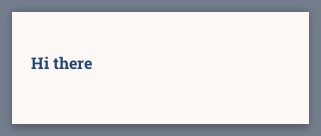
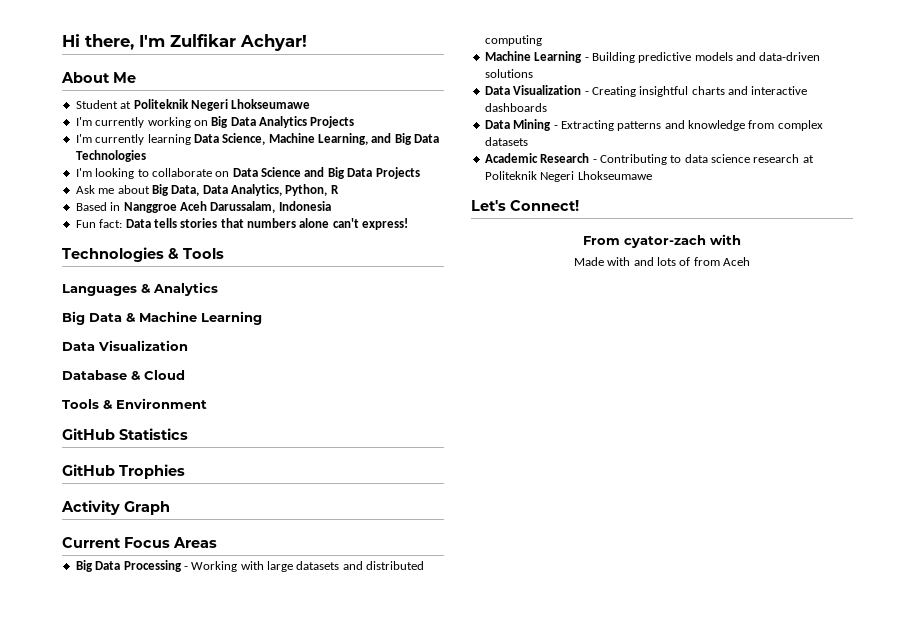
[53,56,93,70] there -> [85,34,307,51] [61,72,136,83] [75,99,311,111] [75,116,355,128] [75,133,440,145] [75,150,146,162] [75,167,420,179] [75,184,339,196] [75,201,331,213] [75,218,409,230] [62,247,224,262] [62,282,218,296] [62,311,262,325] [62,340,188,351] [62,370,185,380] [62,398,207,409] [62,428,188,440] [62,464,185,479] [61,500,170,515] [62,537,217,548] [75,560,425,572] [484,35,542,46] [484,51,821,63] [484,69,533,78] [484,85,808,97] [484,103,547,112] [484,119,823,131] [484,137,528,146] [484,153,814,165] [484,171,652,182] [471,200,579,211] [583,234,741,248] [573,257,751,266] there, I'm Zulfikar Achyar! // About Me // Student at Politeknik Negeri Lhokseumawe // I'm currently working on Big Data Analytics Projects // I'm currently learning Data Science, Machine Learning, and Big Data Technologies // I'm looking to collaborate on Data Science and Big Data Projects // Ask me about Big Data, Data Analytics, Python, R // Based in Nanggroe Aceh Darussalam, Indonesia // Fun fact: Data tells stories that numbers alone can't express! // Technologies & Tools // Languages & Analytics // Big Data & Machine Learning // Data Visualization // Database & Cloud // Tools & Environment // GitHub Statistics // GitHub Trophies // Activity Graph // Current Focus Areas // Big Data Processing - Working with large datasets and distributed computing // Machine Learning - Building predictive models and data-driven solutions // Data Visualization - Creating insightful charts and interactive dashboards // Data Mining - Extracting patterns and knowledge from complex datasets // Academic Research - Contributing to data science research at Politeknik Negeri Lhokseumawe // Let's Connect! // From cyator-zach with // Made with and lots of from Aceh

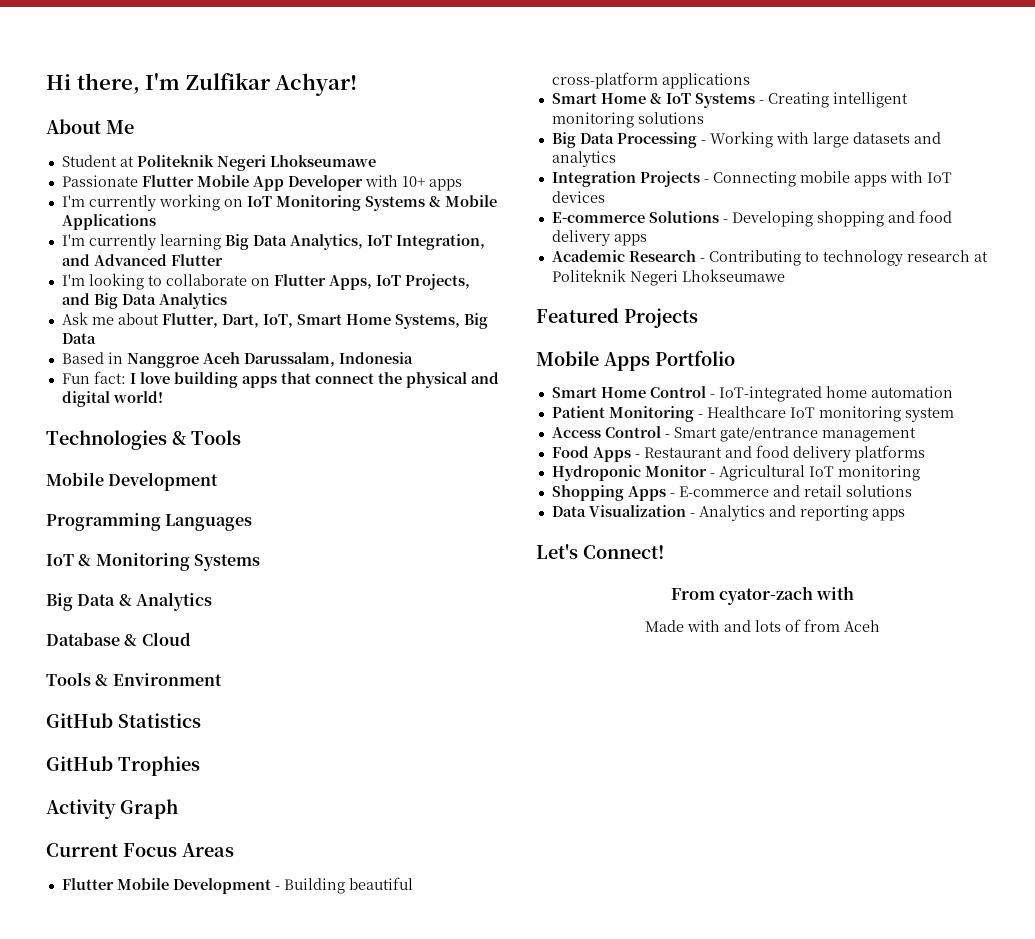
[75,116,355,128] [75,133,440,145] [75,150,146,162] I'm currently working on Big Data Analytics Projects // I'm currently learning Data Science, Machine Learning, and Big Data Technologies -> [61,175,462,191] [61,194,497,211] [61,214,156,230] [61,234,485,250] [61,254,223,266] Passionate Flutter Mobile App Developer with 10+ apps // I'm currently working on IoT Monitoring Systems & Mobile Applications // I'm currently learning Big Data Analytics, IoT Integration, and Advanced Flutter
[232,167,420,179] Data Science and Big Data Projects -> [273,274,470,290] [61,293,227,309] Flutter Apps, IoT Projects, and Big Data Analytics
[151,184,339,196] Big Data, Data Analytics, Python, R -> [161,313,488,329] [61,333,96,344] Flutter, Dart, IoT, Smart Home Systems, Big Data
[125,218,409,230] [62,247,224,262] [62,282,218,296] Data tells stories that numbers alone can't express! // Technologies & Tools // Languages & Analytics -> [129,372,499,388] [61,391,163,407] [46,430,241,450] [46,472,219,491] [46,513,253,531] [46,553,260,571] I love building apps that connect the physical and digital world! // Technologies & Tools // Mobile Development // Programming Languages // IoT & Monitoring Systems
[139,311,262,325] [62,340,188,351] Machine Learning // Data Visualization -> [135,592,212,611] Analytics
(217, 542) none -> [61,877,413,894] [551,72,750,89] [551,92,908,108] [551,112,704,128] // Flutter Mobile Development - Building beautiful cross-platform applications // Smart Home & IoT Systems - Creating intelligent monitoring solutions
[366,561,425,570] [484,35,542,46] [484,51,821,63] [484,69,533,78] [484,85,808,97] [484,103,547,112] [484,119,823,131] [484,137,528,146] distributed computing // Machine Learning - Building predictive models and data-driven solutions // Data Visualization - Creating insightful charts and interactive dashboards // Data Mining - Extracting patterns and knowledge from complex datasets -> [551,151,616,167] [551,171,952,187] [551,191,605,203] [551,210,952,227] [551,230,647,246] analytics // Integration Projects - Connecting mobile apps with IoT devices // E-commerce Solutions - Developing shopping and food delivery apps
[684,154,750,163] data science -> [822,250,903,266] technology
(652, 175) none -> [536,308,698,328] [536,350,735,371] [551,386,953,402] [551,406,954,422] [551,426,916,442] [551,445,925,462] [551,465,920,481] [551,485,912,501] [551,505,905,521] // Featured Projects // Mobile Apps Portfolio // Smart Home Control - IoT-integrated home automation // Patient Monitoring - Healthcare IoT monitoring system // Access Control - Smart gate/entrance management // Food Apps - Restaurant and food delivery platforms // Hydroponic Monitor - Agricultural IoT monitoring // Shopping Apps - E-commerce and retail solutions // Data Visualization - Analytics and reporting apps

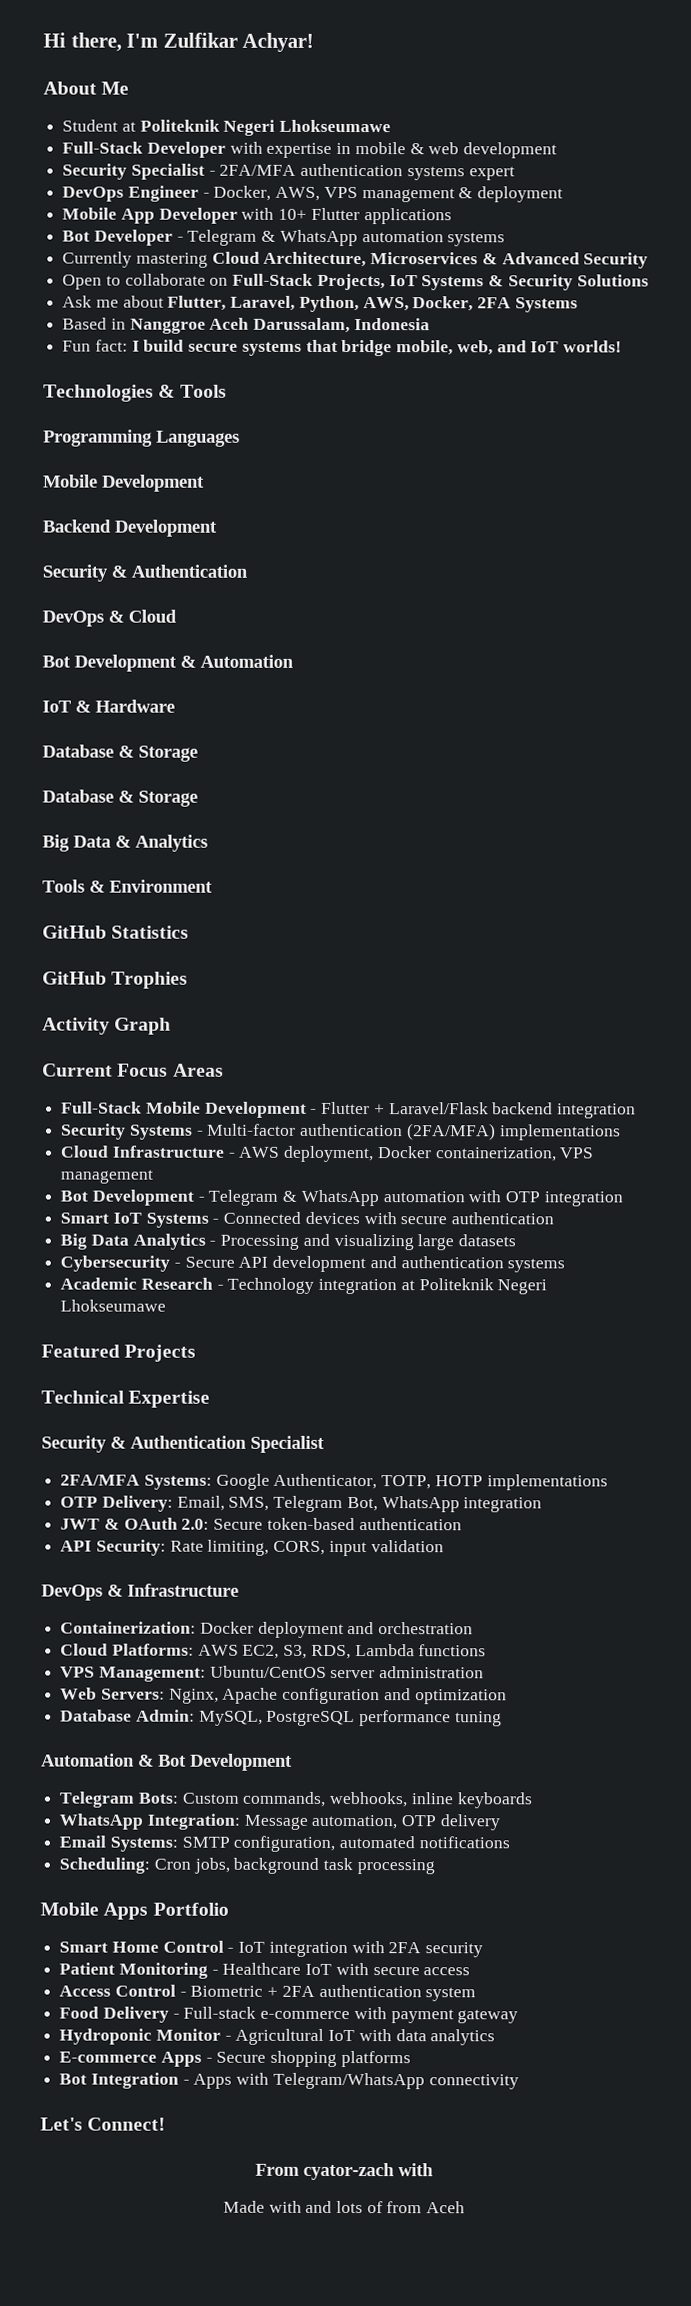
[61,175,194,187] Passionate Flutter -> [62,141,558,159] [62,163,515,181] [62,185,564,203] Full-Stack Developer with expertise in mobile & web development // Security Specialist - 2FA/MFA authentication systems expert // DevOps Engineer - Docker, AWS, VPS management & deployment //
[428,179,462,191] [61,194,497,211] [61,214,156,230] [61,234,485,250] [61,254,223,266] [61,273,470,290] [61,293,227,309] [61,312,488,329] [61,333,96,344] apps // I'm currently working on IoT Monitoring Systems & Mobile Applications // I'm currently learning Big Data Analytics, IoT Integration, and Advanced Flutter // I'm looking to collaborate on Flutter Apps, IoT Projects, and Big Data Analytics // Ask me about Flutter, Dart, IoT, Smart Home Systems, Big Data -> [310,207,452,225] [62,229,506,247] [62,251,649,269] [62,273,649,291] [62,295,578,313] Flutter applications // Bot Developer - Telegram & WhatsApp automation systems // Currently mastering Cloud Architecture, Microservices & Advanced Security // Open to collaborate on Full-Stack Projects, IoT Systems & Security Solutions // Ask me about Flutter, Laravel, Python, AWS, Docker, 2FA Systems
[139,372,499,388] [61,391,163,407] love building apps that connect the physical and digital world! -> [143,339,622,357] build secure systems that bridge mobile, web, and IoT worlds!
(241, 437) none -> [43,429,240,447] // Programming Languages
[46,513,253,531] [46,553,260,571] Programming Languages // IoT & Monitoring Systems -> [42,519,217,537] [42,564,248,582] [42,609,177,627] [42,654,294,672] [42,699,175,713] [42,744,198,762] [42,789,198,807] Backend Development // Security & Authentication // DevOps & Cloud // Bot Development & Automation // IoT & Hardware // Database & Storage // Database & Storage
[46,632,191,646] // Database & Cloud -> (208, 843) none
[61,878,114,890] Flutter -> [61,1101,143,1114] Full-Stack
[283,877,413,894] [551,72,750,89] [551,93,662,104] Building beautiful cross-platform applications // Smart Home & -> [321,1101,637,1119] [61,1123,621,1141] [60,1145,595,1163] [60,1169,154,1184] [60,1189,623,1207] [60,1212,110,1224] Flutter + Laravel/Flask backend integration // Security Systems - Multi-factor authentication (2FA/MFA) implementations // Cloud Infrastructure - AWS deployment, Docker containerization, VPS management // Bot Development - Telegram & WhatsApp automation with OTP integration // Smart
[767,92,908,108] [551,112,704,128] [551,131,941,148] [551,151,616,167] [551,171,952,187] [551,191,605,203] [551,210,952,227] [551,230,647,246] Creating intelligent monitoring solutions // Big Data Processing - Working with large datasets and analytics // Integration Projects - Connecting mobile apps with IoT devices // E-commerce Solutions - Developing shopping and food delivery apps -> [223,1211,555,1225] [60,1233,517,1251] [60,1255,566,1273] Connected devices with secure authentication // Big Data Analytics - Processing and visualizing large datasets // Cybersecurity - Secure API development and authentication systems
[708,250,970,266] Contributing to technology research -> [227,1277,398,1295] Technology integration
(698, 318) none -> [41,1390,211,1408] [41,1435,325,1453] [60,1473,608,1491] [60,1495,543,1513] [60,1517,462,1531] [60,1539,444,1557] [41,1583,239,1601] [60,1621,474,1638] [60,1643,487,1660] [60,1665,485,1682] [60,1687,507,1705] [60,1709,502,1727] [41,1753,293,1771] [59,1791,532,1809] [59,1813,500,1831] [59,1835,510,1852] [59,1857,435,1875] // Technical Expertise // Security & Authentication Specialist // 2FA/MFA Systems: Google Authenticator, TOTP, HOTP implementations // OTP Delivery: Email, SMS, Telegram Bot, WhatsApp integration // JWT & OAuth 2.0: Secure token-based authentication // API Security: Rate limiting, CORS, input validation // DevOps & Infrastructure // Containerization: Docker deployment and orchestration // Cloud Platforms: AWS EC2, S3, RDS, Lambda functions // VPS Management: Ubuntu/CentOS server administration // Web Servers: Nginx, Apache configuration and optimization // Database Admin: MySQL, PostgreSQL performance tuning // Automation & Bot Development // Telegram Bots: Custom commands, webhooks, inline keyboards // WhatsApp Integration: Message automation, OTP delivery // Email Systems: SMTP configuration, automated notifications // Scheduling: Cron jobs, background task processing
[718,386,953,402] IoT-integrated home automation -> [238,1941,484,1958] IoT integration with 2FA security
[818,406,954,422] monitoring system -> [335,1962,471,1976] with secure access
[673,427,916,442] [551,445,925,462] Smart gate/entrance management // Food Apps - Restaurant and food delivery platforms -> [190,1984,477,2002] [59,2006,519,2024] Biometric + 2FA authentication system // Food Delivery - Full-stack e-commerce with payment gateway
[837,465,920,481] [551,485,912,501] [551,505,905,521] monitoring // Shopping Apps - E-commerce and retail solutions // Data Visualization - Analytics and reporting apps -> [358,2029,496,2046] [59,2050,411,2068] [59,2072,519,2090] with data analytics // E-commerce Apps - Secure shopping platforms // Bot Integration - Apps with Telegram/WhatsApp connectivity

